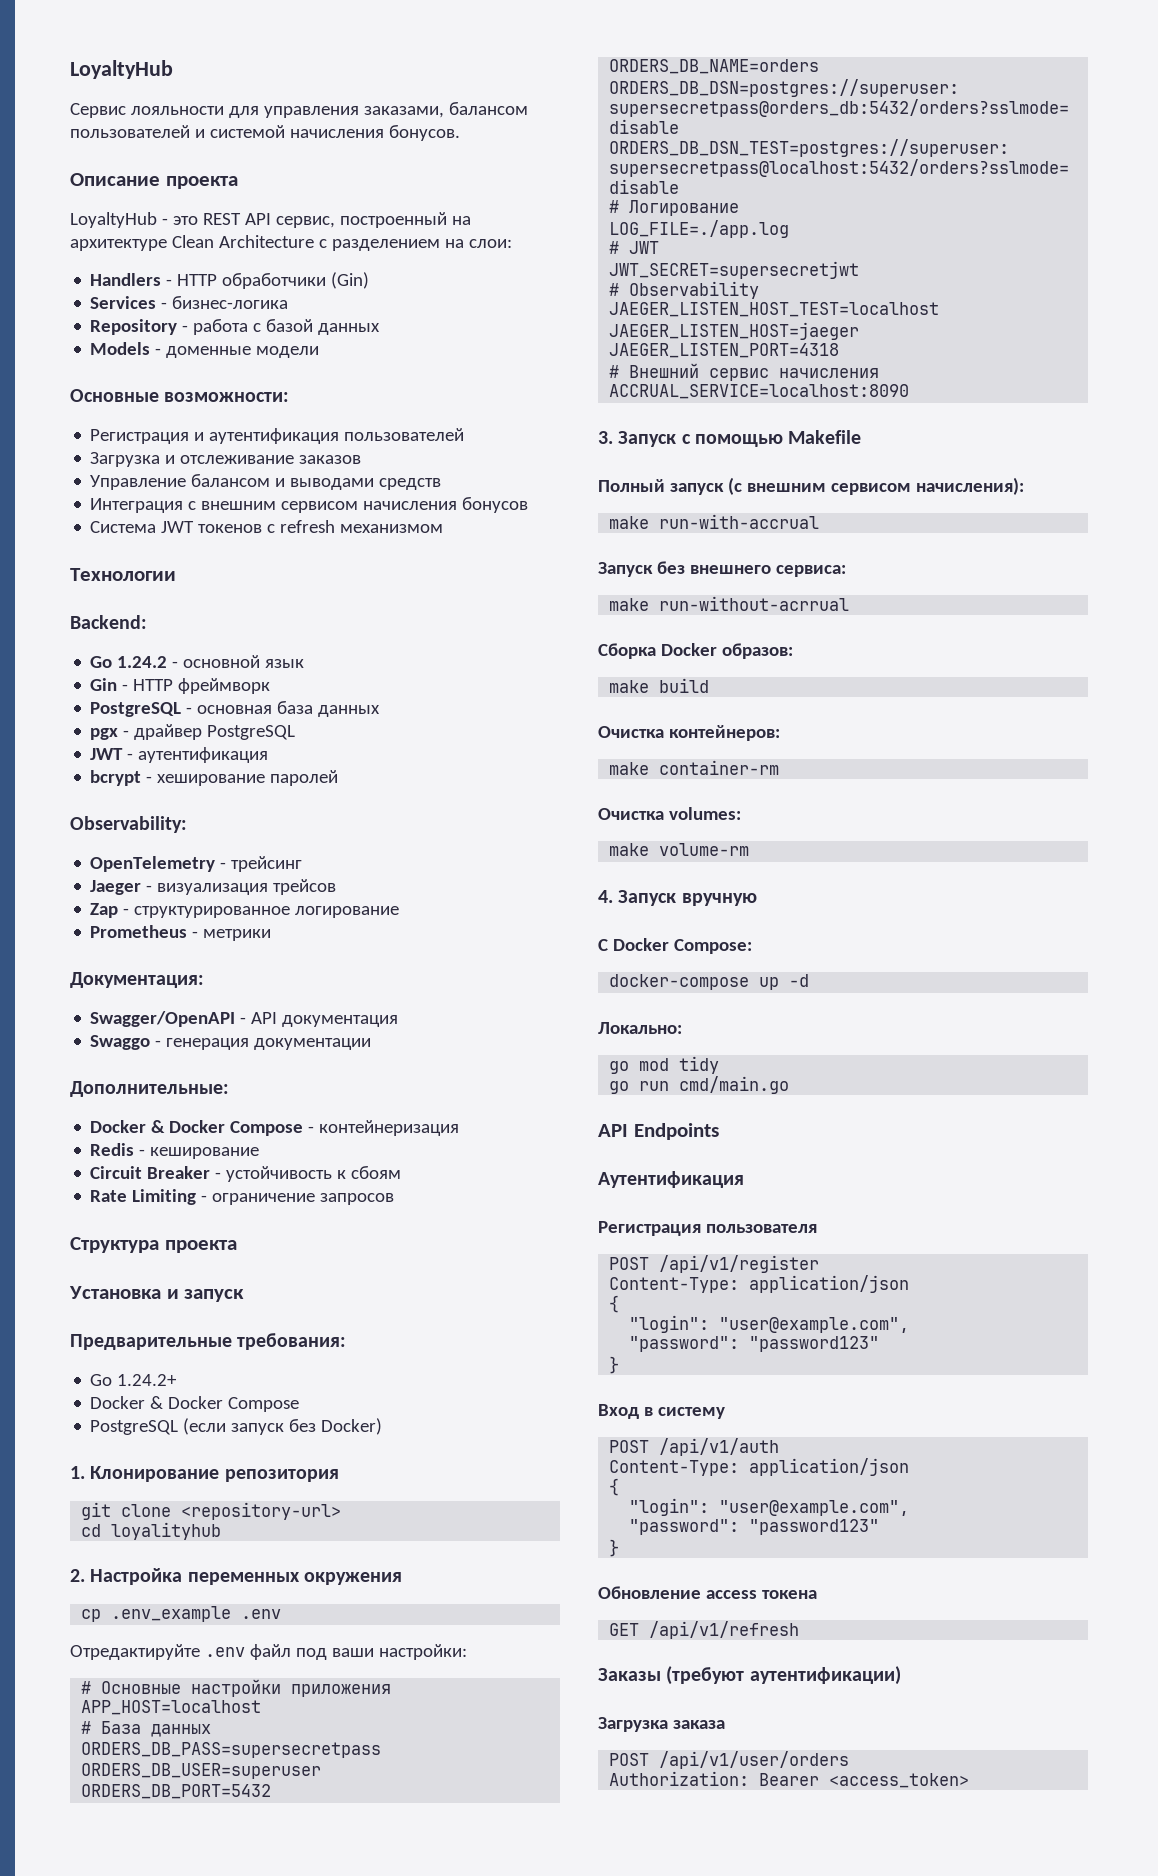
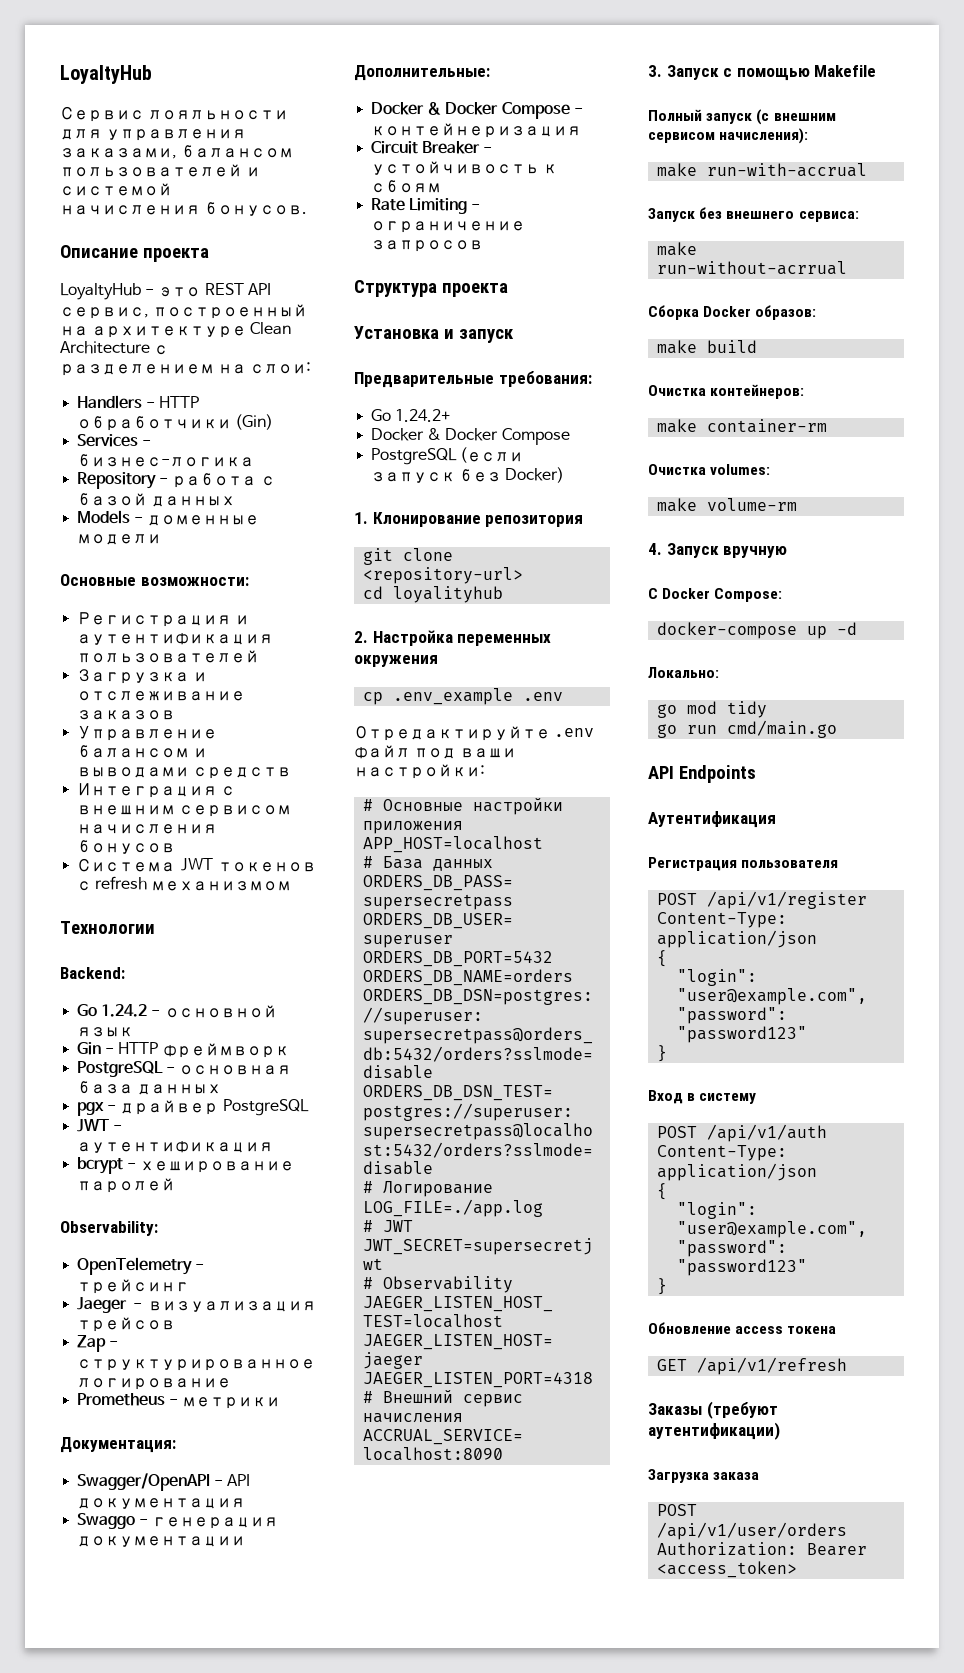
[90,1143,260,1159] // Redis - кеширование -> (582, 130) none

